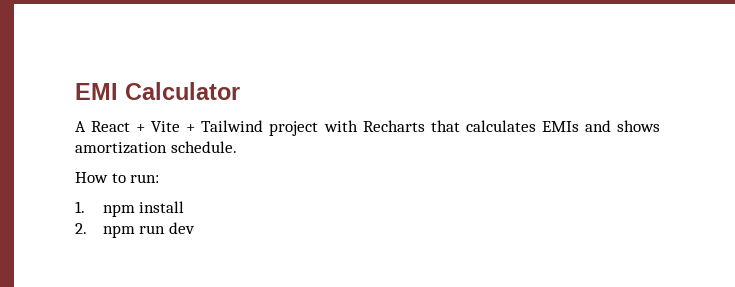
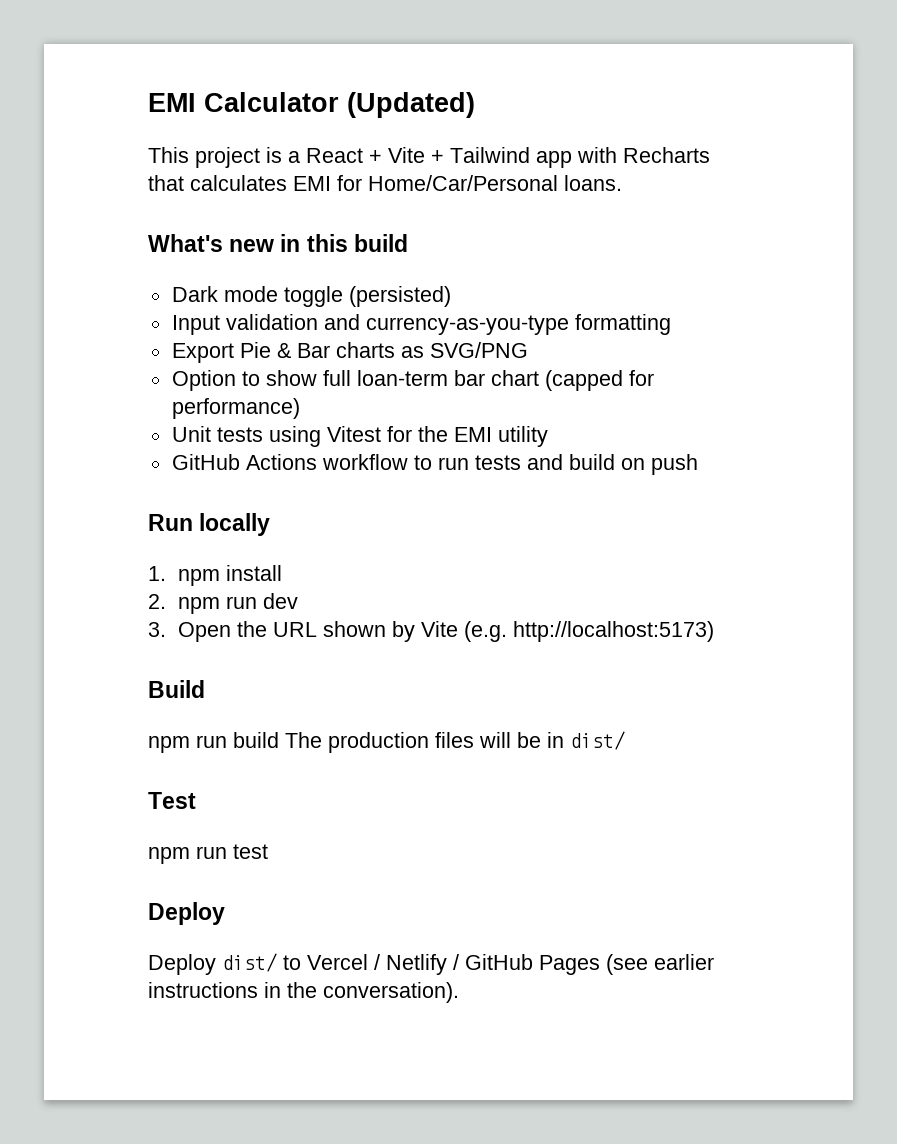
[75,121,86,132] // A -> [347,92,475,118] [148,147,300,168] (Updated) // This project is a
[269,121,319,136] project -> [536,151,572,168] app
[541,120,660,132] [75,141,237,154] [75,172,160,183] EMIs and shows amortization schedule. // How to run: -> [293,175,622,191] [148,234,408,252] [171,286,451,307] [171,314,671,335] [171,342,528,363] [171,370,654,391] [171,398,300,419] [171,426,548,447] [171,454,698,475] [148,513,271,536] EMI for Home/Car/Personal loans. // What's new in this build // Dark mode toggle (persisted) // Input validation and currency-as-you-type formatting // Export Pie & Bar charts as SVG/PNG // Option to show full loan-term bar chart (capped for performance) // Unit tests using Vitest for the EMI utility // GitHub Actions workflow to run tests and build on push // Run locally
(196, 228) none -> [148,621,715,642] [148,680,205,698] [148,731,625,753] [148,792,196,809] [148,844,268,864] [148,902,225,925] [148,953,714,975] [148,982,459,1003] // 3. Open the URL shown by Vite (e.g. http://localhost:5173) // Build // npm run build The production files will be in dist/ // Test // npm run test // Deploy // Deploy dist/ to Vercel / Netlify / GitHub Pages (see earlier instructions in the conversation).

